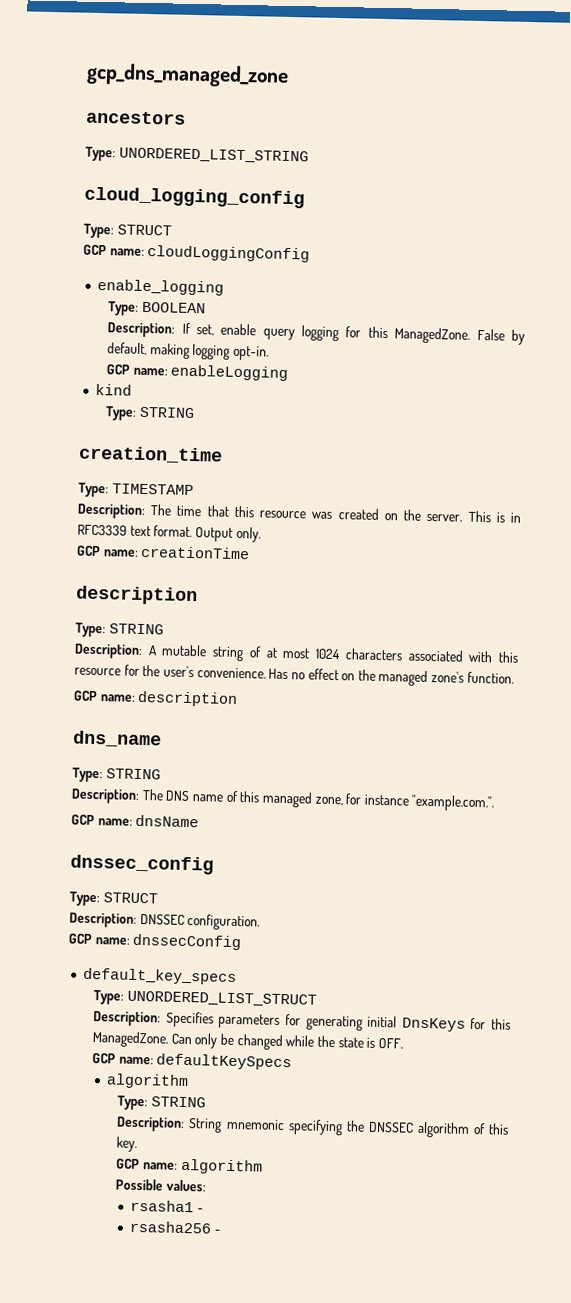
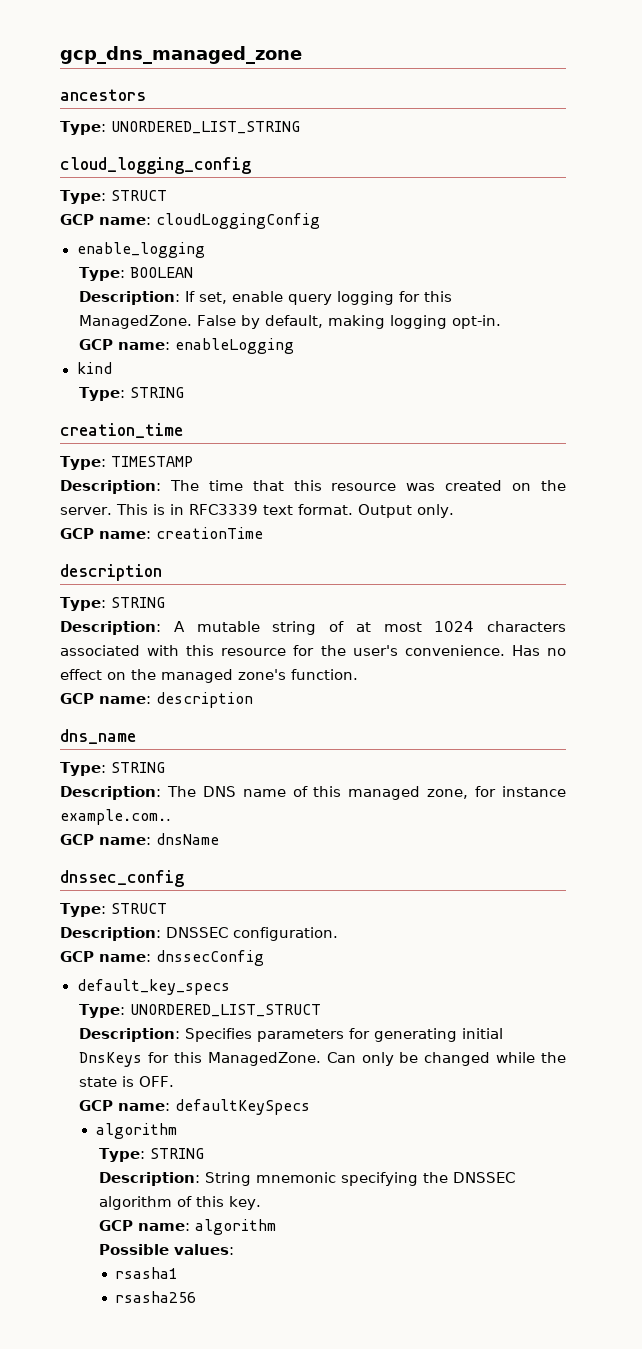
[411,794,496,812] "example.com.". -> [60,809,171,825] example.com..
[196,1208,204,1213] - -> (179, 1273) none
[213,1229,221,1234] - -> (197, 1297) none

